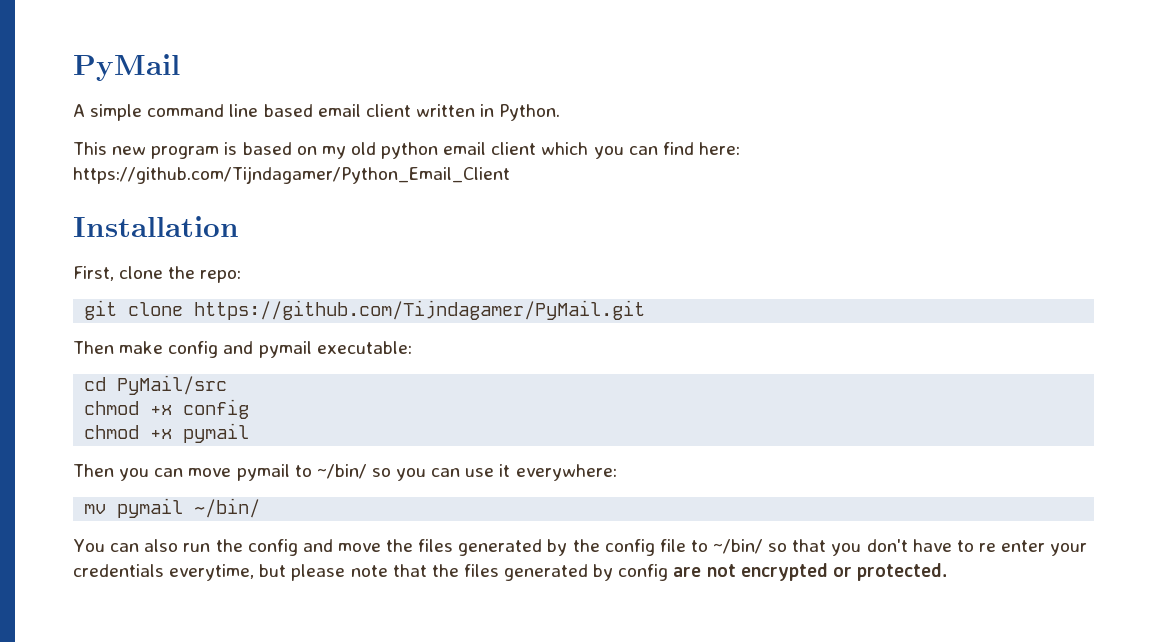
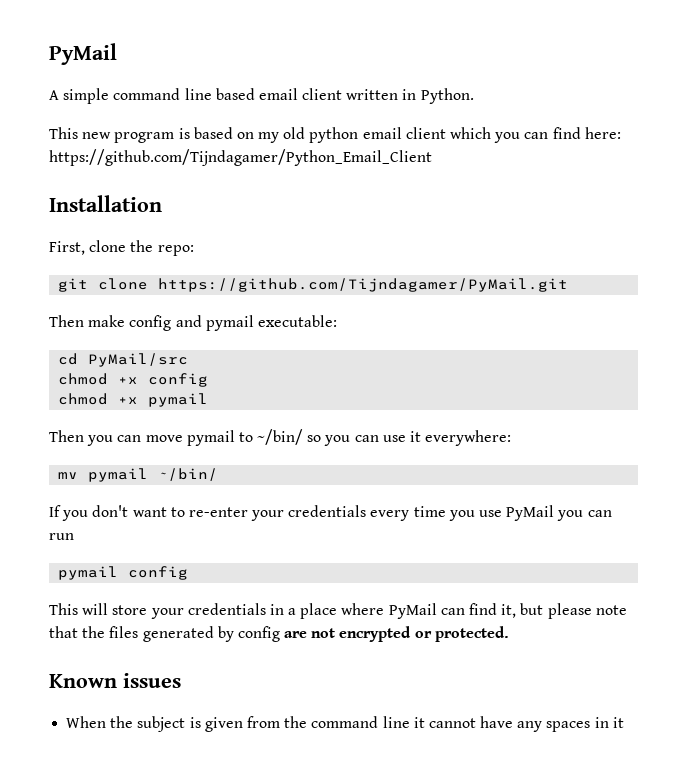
[73,539,1088,556] [73,564,255,581] You can also run the config and move the files generated by the config file to ~/bin/ so that you don't have to re enter your credentials everytime, -> [49,505,612,521] [49,533,74,540] [58,566,189,580] [49,603,517,619] If you don't want to re-enter your credentials every time you use PyMail you can run // pymail config // This will store your credentials in a place where PyMail can find it,
(947, 572) none -> [49,673,181,688] [66,716,624,732] // Known issues // When the subject is given from the command line it cannot have any spaces in it

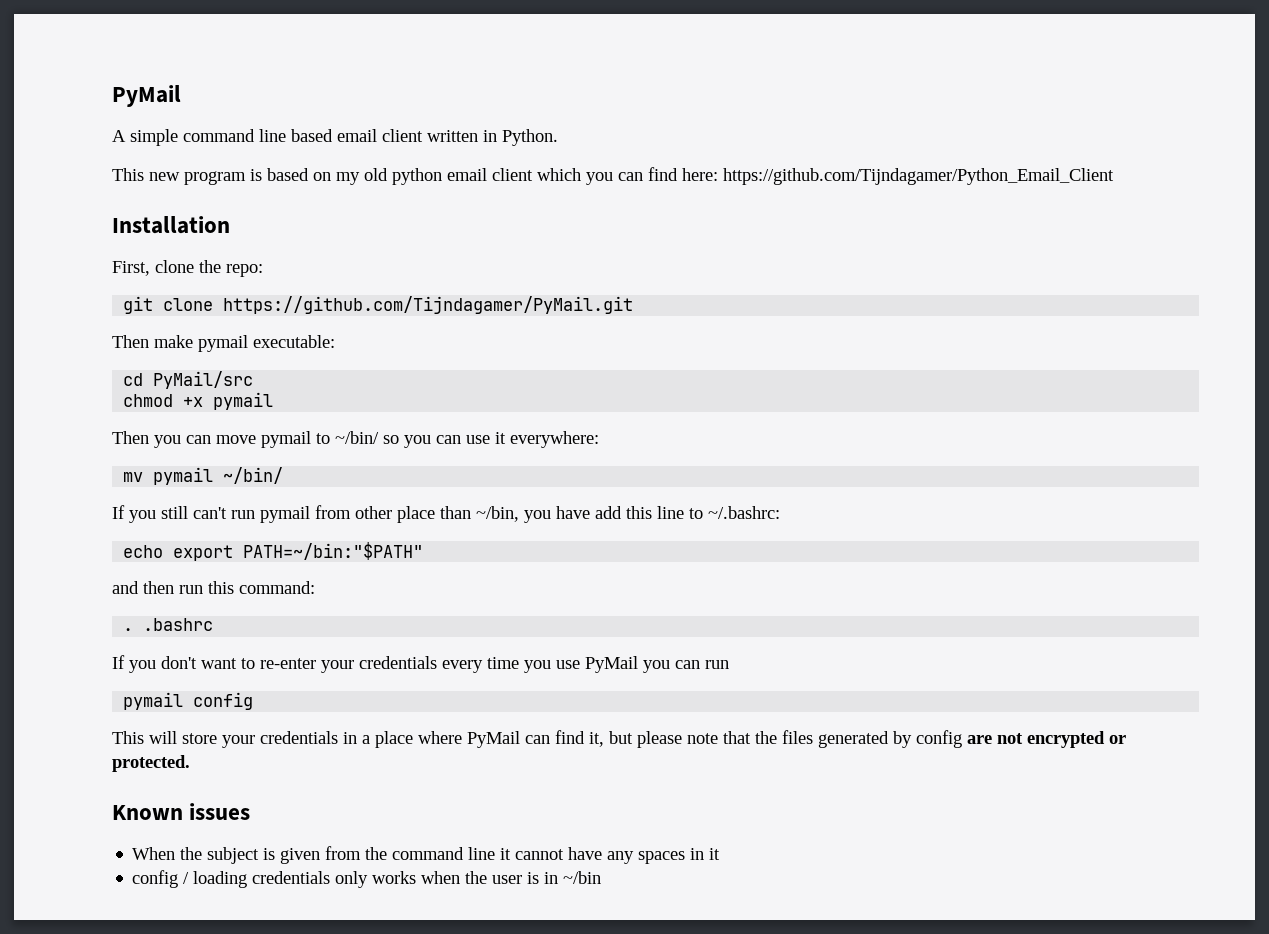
[129,315,202,331] config and -> (193, 341) none
[58,373,209,387] // chmod +x config -> (254, 380) none
(219, 474) none -> [112,505,780,523] [123,542,424,561] [112,581,315,594] [123,618,214,631] // If you still can't run pymail from other place than ~/bin, you have add this line to ~/.bashrc: // echo export PATH=~/bin:"$PATH" // and then run this command: // . .bashrc
(624, 722) none -> [132,870,602,888] // config / loading credentials only works when the user is in ~/bin

